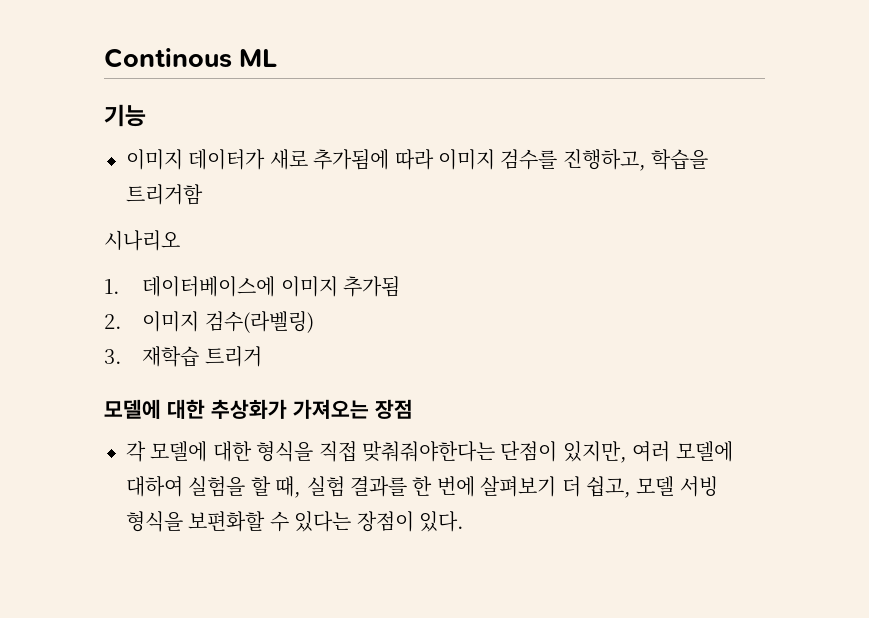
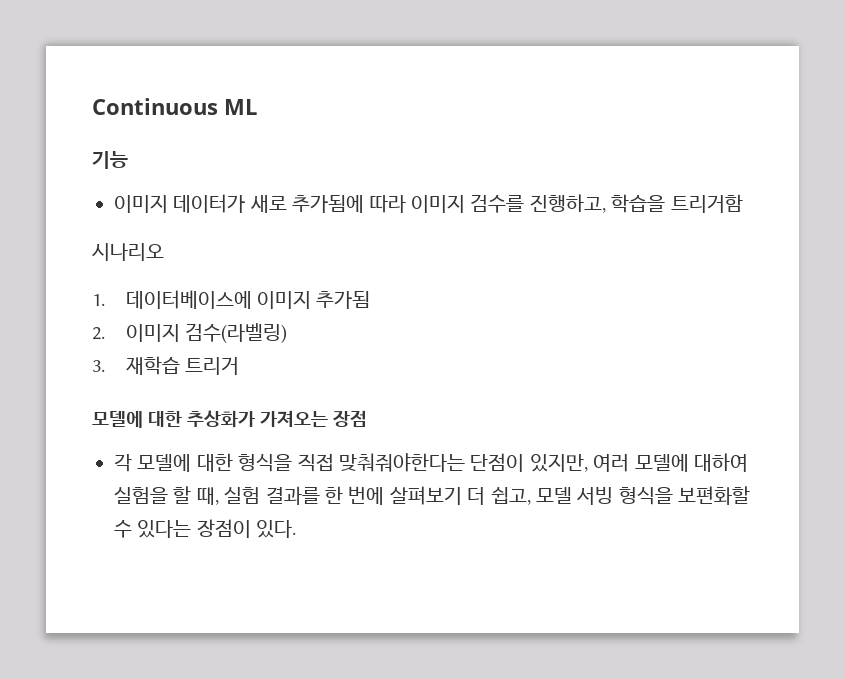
[104,48,232,68] Continous -> [92,98,218,115] Continuous

